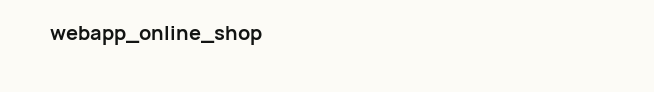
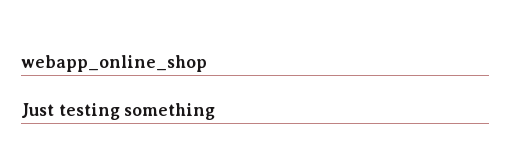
(262, 35) none -> [21,103,216,120] // Just testing something

